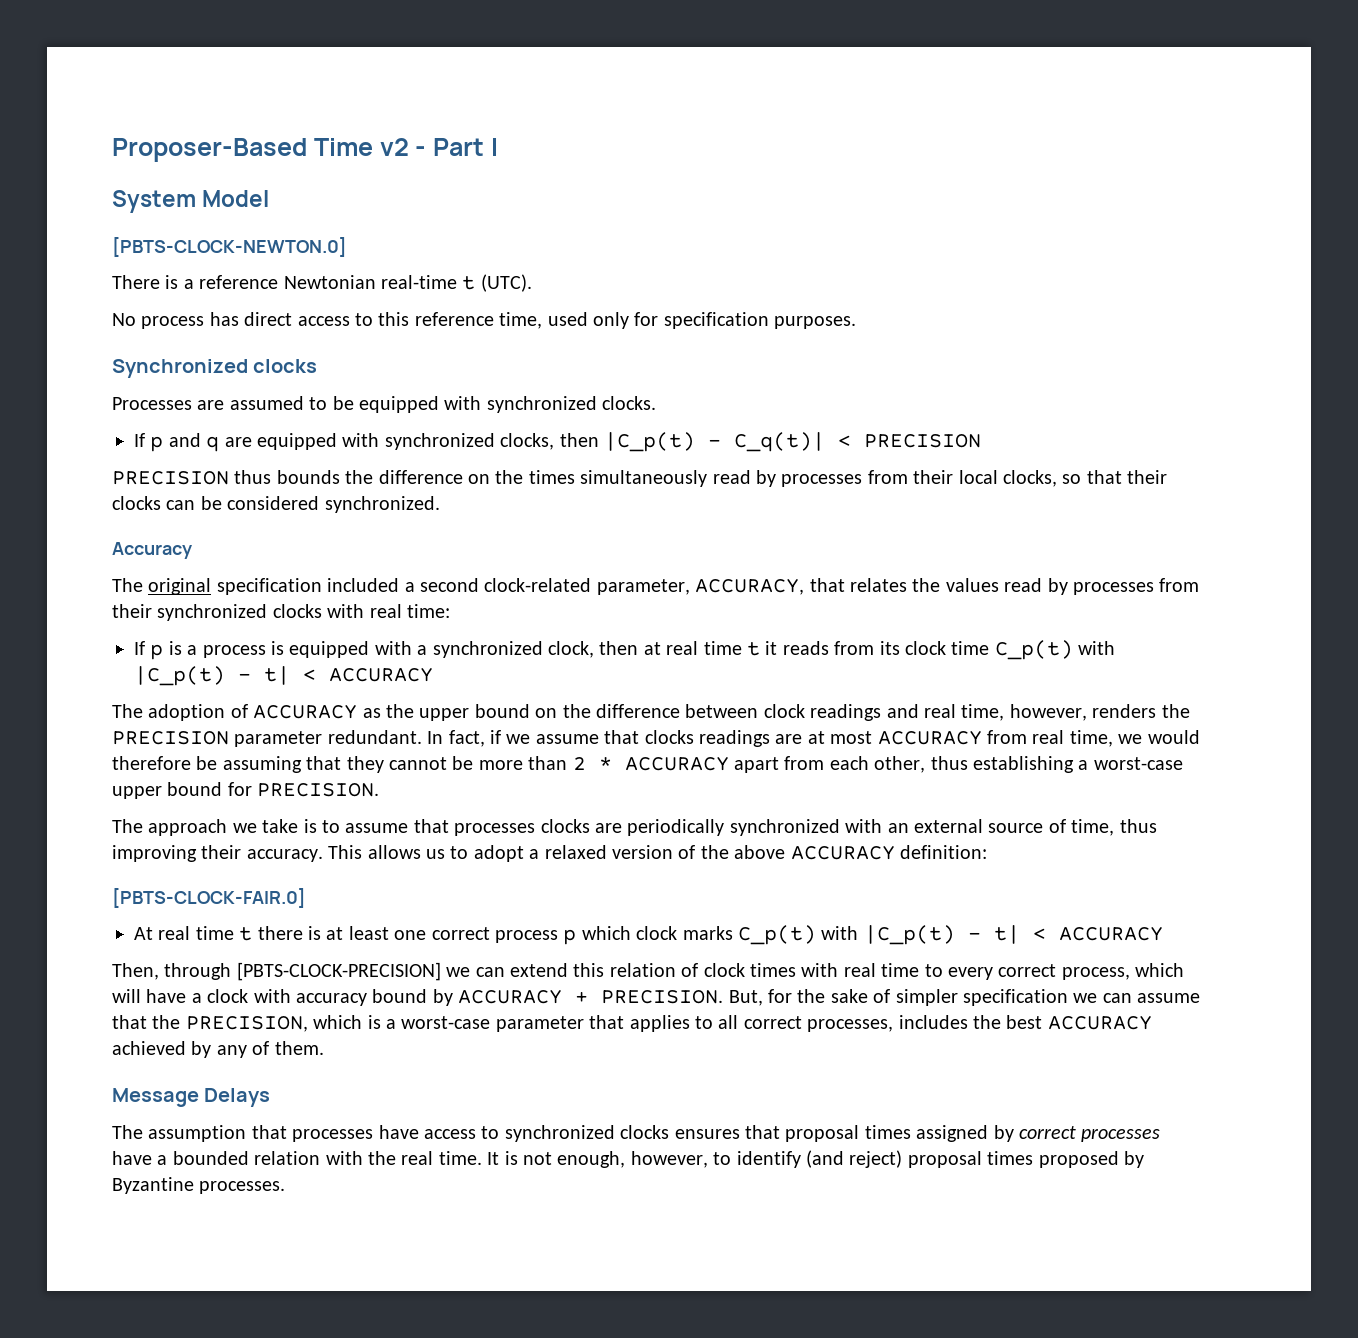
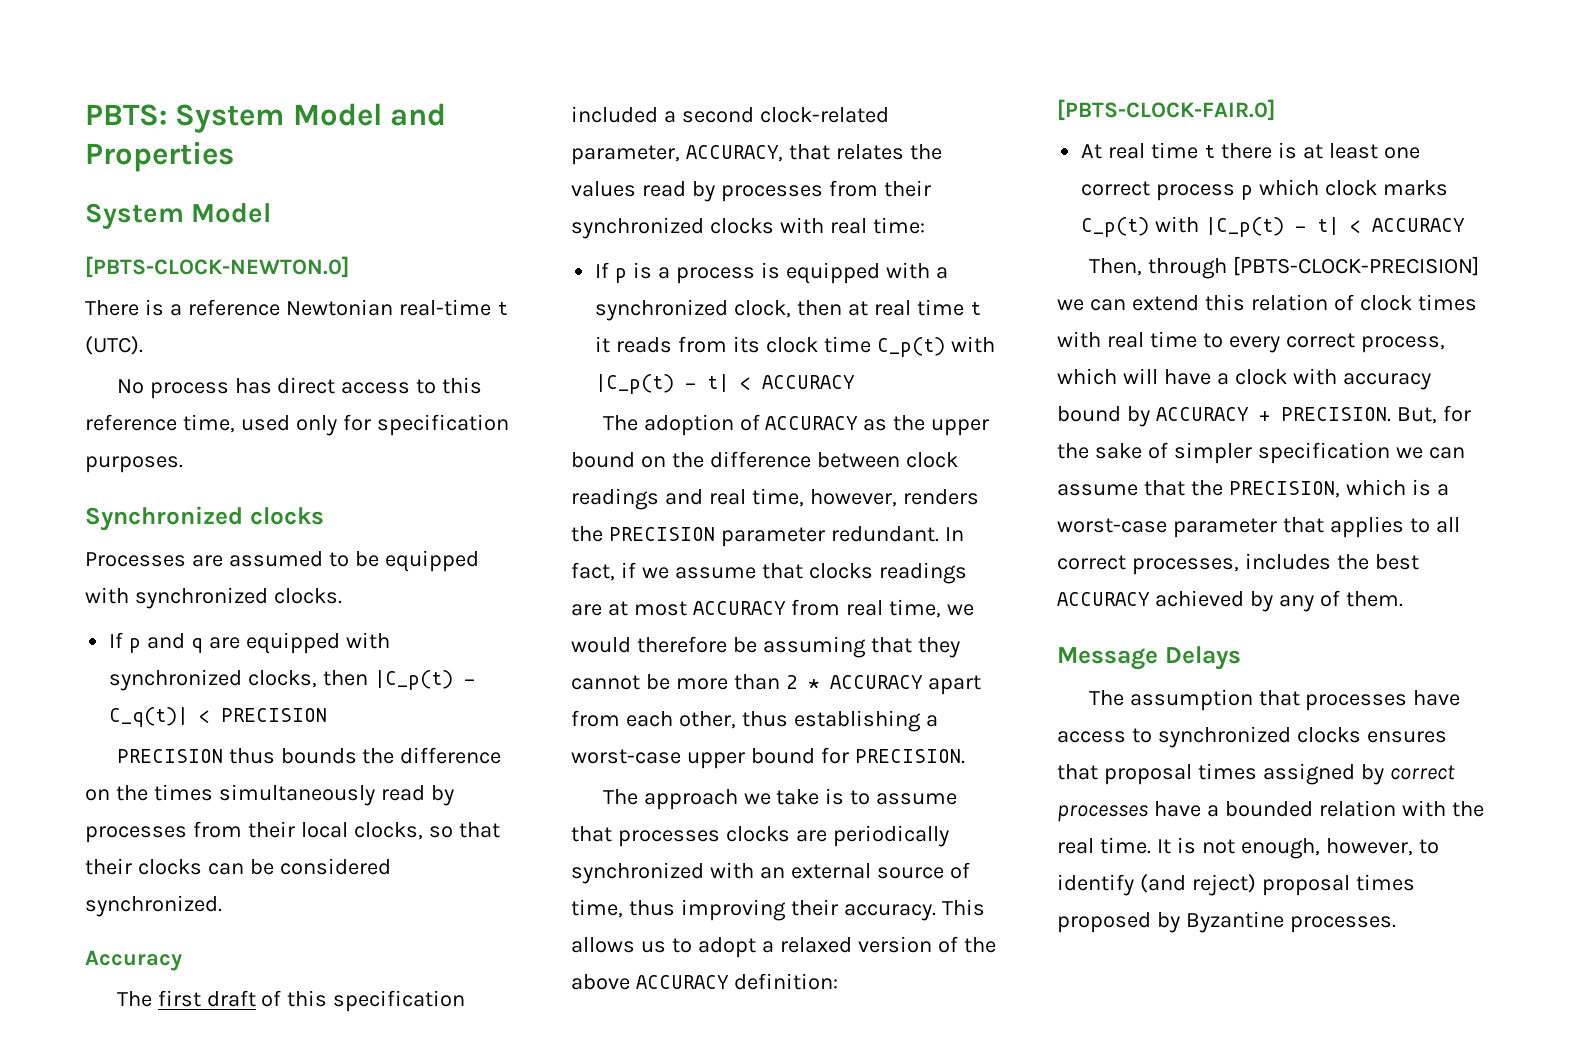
[112,138,498,162] Proposer-Based Time v2 - Part I -> [85,103,447,133] [85,141,234,172] PBTS: System Model and Properties
[148,578,212,595] original -> [157,990,328,1007] first draft of this

